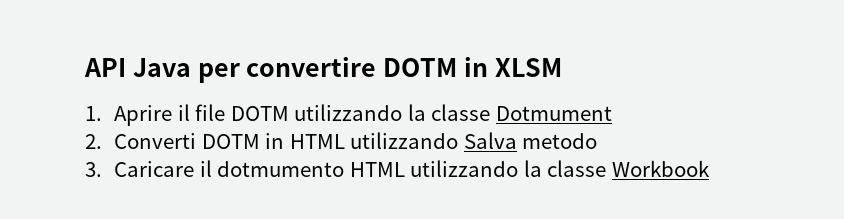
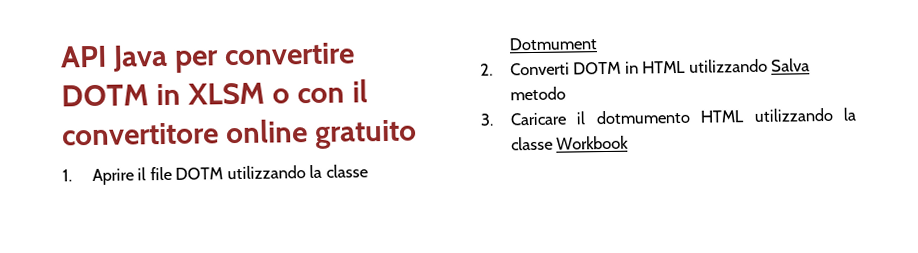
(562, 67) none -> [272,79,369,104] [61,119,418,149] o con il convertitore online gratuito

